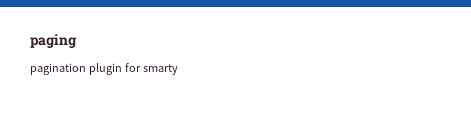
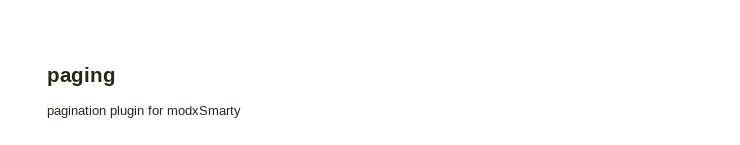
[142,64,178,75] smarty -> [167,106,241,118] modxSmarty

